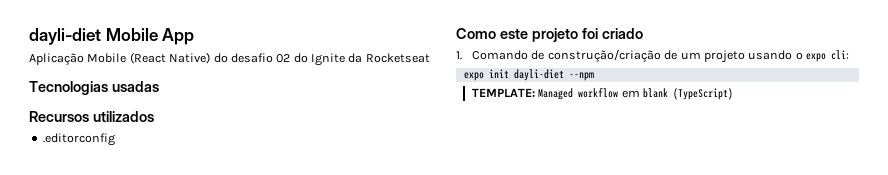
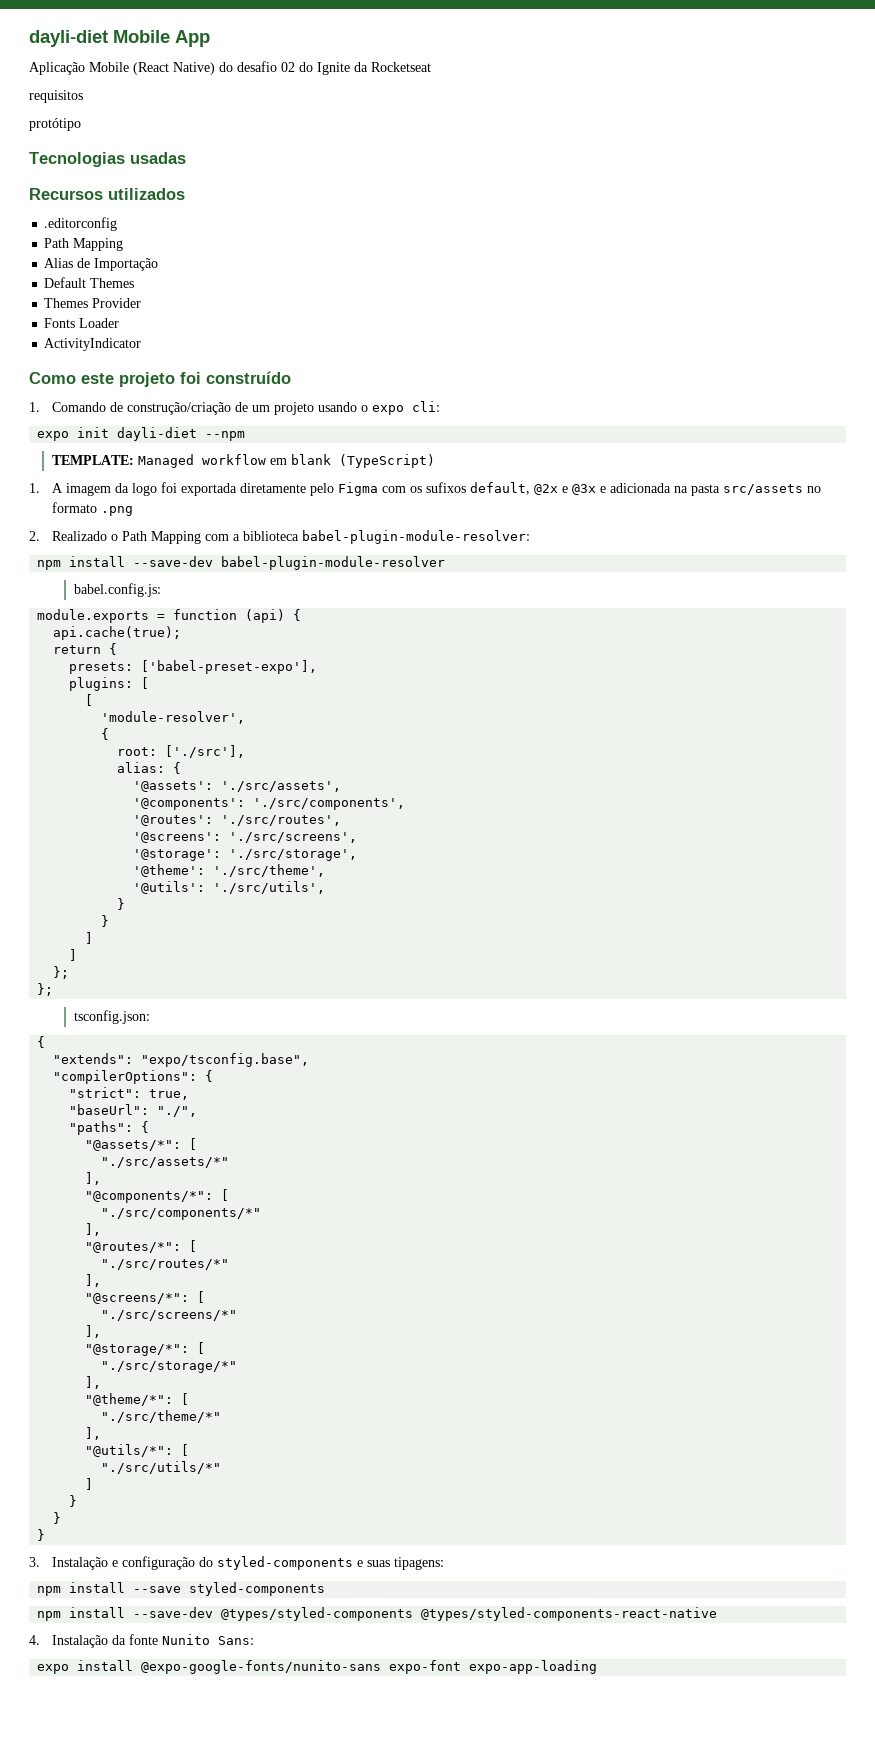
(430, 58) none -> [29,90,83,103] [29,118,81,131] // requisitos // protótipo
(115, 139) none -> [44,238,124,251] [44,258,159,271] [44,277,135,288] [44,298,142,308] [44,318,120,328] [44,338,142,351] // Path Mapping // Alias de Importação // Default Themes // Themes Provider // Fonts Loader // ActivityIndicator
[601,28,643,39] criado -> [206,371,291,384] construído
(734, 94) none -> [29,482,821,496] [51,502,133,516] [29,530,530,544] [37,556,446,570] [74,583,162,597] [37,609,302,623] [53,626,182,640] [53,643,118,655] [69,660,318,674] [69,677,150,691] [85,694,94,706] [101,711,246,724] [101,728,110,740] [117,745,246,758] [117,762,182,774] [133,781,342,792] [133,798,406,810] [133,815,342,826] [133,832,358,843] [133,849,358,861] [133,864,326,877] [133,881,326,894] [117,898,126,910] [101,915,110,927] [85,932,94,944] [69,949,78,961] [53,966,70,979] [37,983,54,996] [74,1010,151,1024] [37,1036,46,1048] [53,1053,310,1067] [53,1070,214,1084] [69,1087,190,1100] [69,1104,198,1117] [69,1121,150,1135] [85,1138,198,1151] [101,1157,230,1168] [85,1172,102,1185] [85,1189,230,1203] [101,1208,262,1220] [85,1223,102,1236] [85,1240,198,1253] [101,1259,230,1270] [85,1274,102,1287] [85,1291,206,1304] [101,1310,238,1321] [85,1325,102,1338] [85,1342,206,1356] [101,1361,238,1373] [85,1376,102,1389] [85,1393,190,1406] [101,1410,222,1423] [85,1427,102,1440] [85,1444,190,1457] [101,1461,222,1474] [85,1478,94,1490] [69,1495,78,1507] [53,1512,62,1524] [37,1529,46,1541] [29,1556,444,1570] [37,1582,326,1596] [37,1607,718,1621] [29,1634,254,1648] [37,1660,598,1674] // 1. A imagem da logo foi exportada diretamente pelo Figma com os sufixos default, @2x e @3x e adicionada na pasta src/assets no formato .png // 2. Realizado o Path Mapping com a biblioteca babel-plugin-module-resolver: // npm install --save-dev babel-plugin-module-resolver // babel.config.js: // module.exports = function (api) { // api.cache(true); // return { // presets: ['babel-preset-expo'], // plugins: [ // [ // 'module-resolver', // { // root: ['./src'], // alias: { // '@assets': './src/assets', // '@components': './src/components', // '@routes': './src/routes', // '@screens': './src/screens', // '@storage': './src/storage', // '@theme': './src/theme', // '@utils': './src/utils', // } // } // ] // ] // }; // }; // tsconfig.json: // { // "extends": "expo/tsconfig.base", // "compilerOptions": { // "strict": true, // "baseUrl": "./", // "paths": { // "@assets/*": [ // "./src/assets/*" // ], // "@components/*": [ // "./src/components/*" // ], // "@routes/*": [ // "./src/routes/*" // ], // "@screens/*": [ // "./src/screens/*" // ], // "@storage/*": [ // "./src/storage/*" // ], // "@theme/*": [ // "./src/theme/*" // ], // "@utils/*": [ // "./src/utils/*" // ] // } // } // } // 3. Instalação e configuração do styled-components e suas tipagens: // npm install --save styled-components // npm install --save-dev @types/styled-components @types/styled-components-react-native // 4. Instalação da fonte Nunito Sans: // expo install @expo-google-fonts/nunito-sans expo-font expo-app-loading

